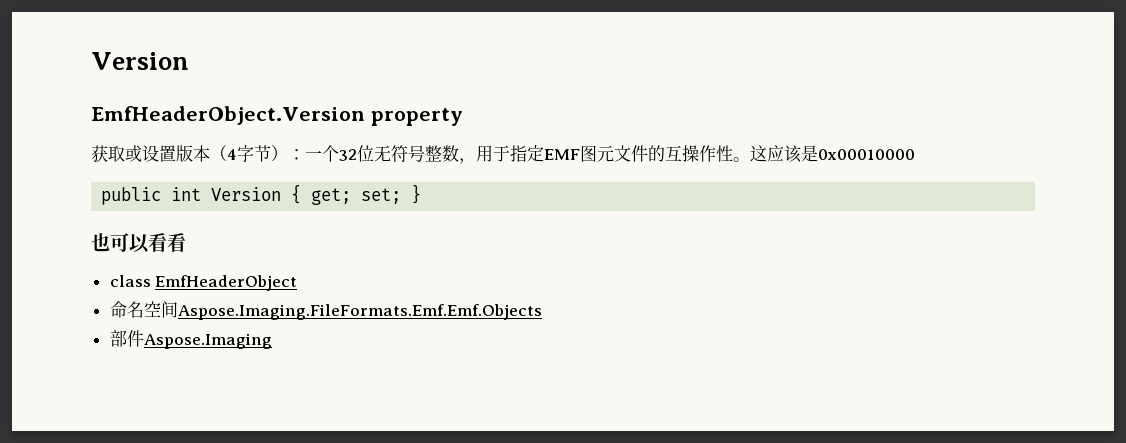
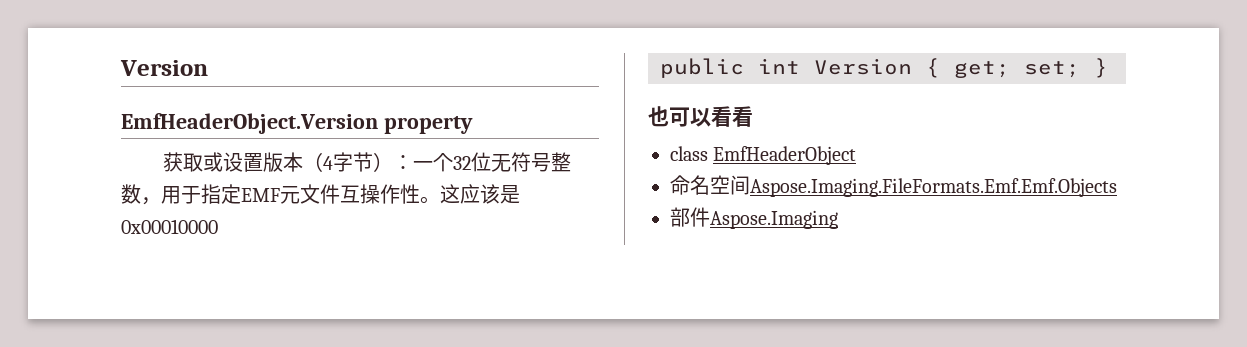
[580,145,665,162] 图元文件的 -> [280,184,340,204] 元文件

